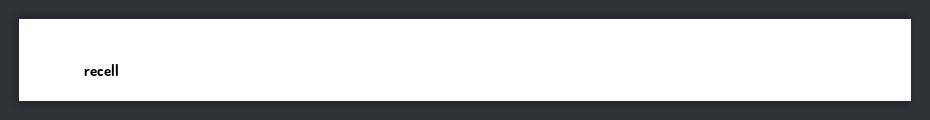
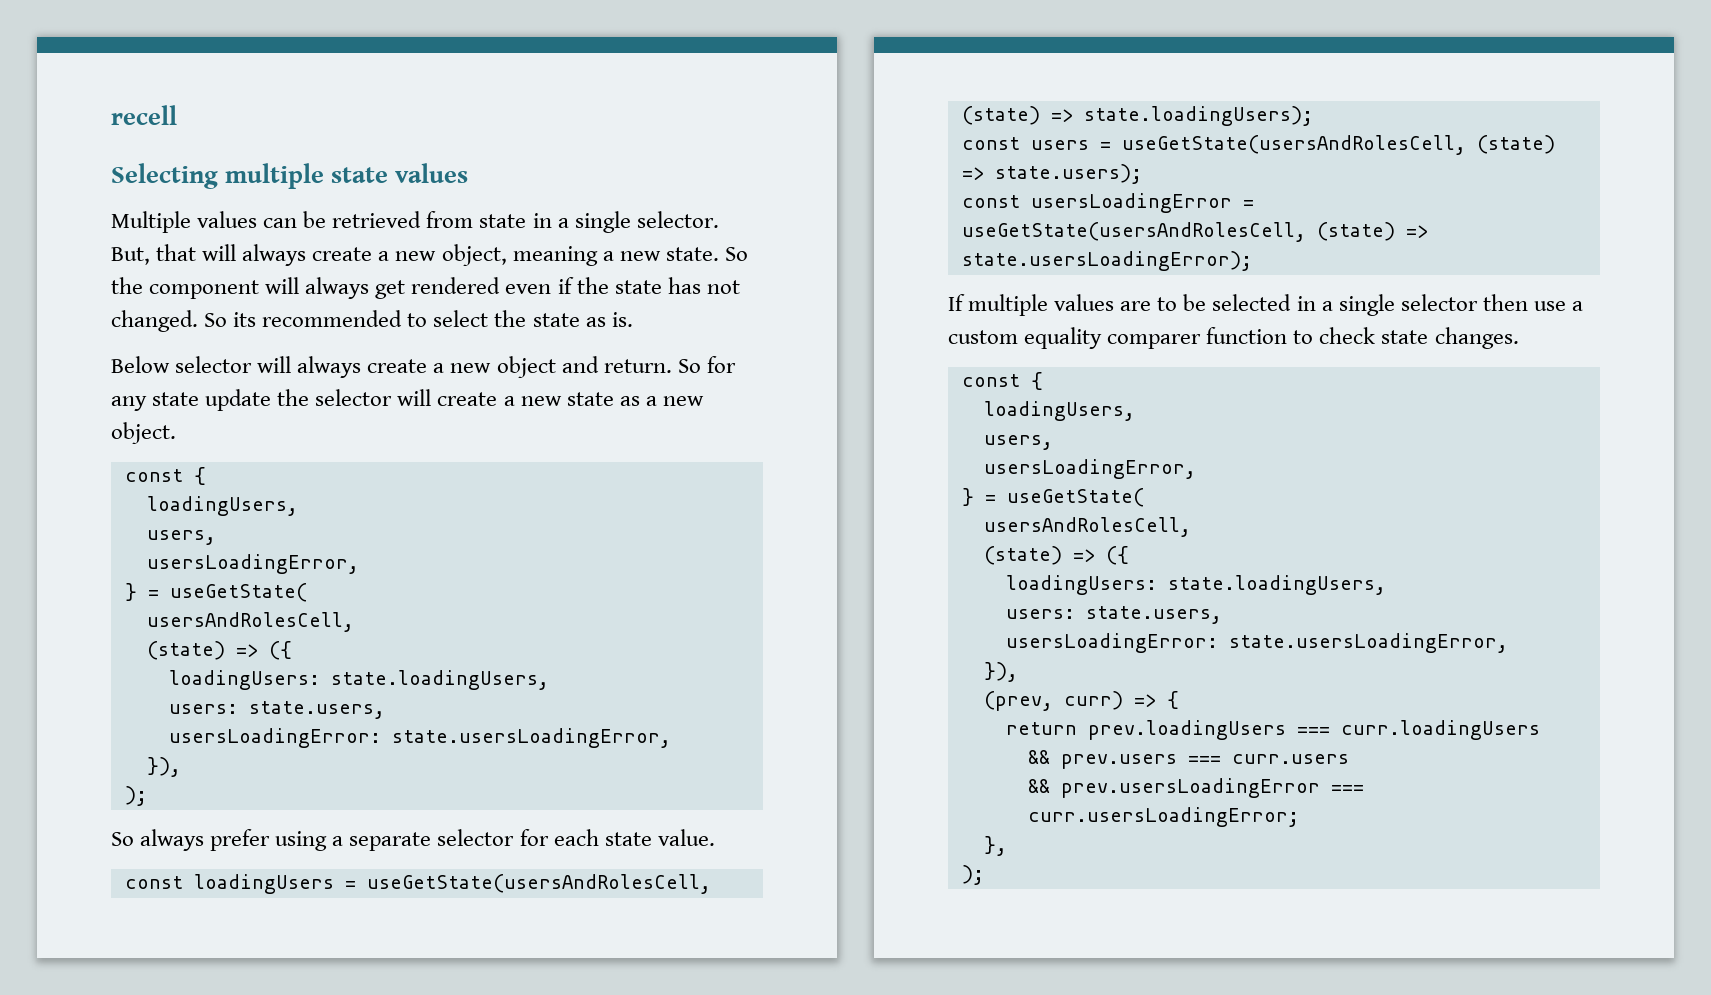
(119, 70) none -> [111,163,469,189] [111,211,719,233] [111,244,748,266] [111,277,740,299] [111,310,633,332] [111,356,736,378] [111,389,704,411] [111,422,176,444] [124,467,206,485] [146,496,298,516] [146,530,216,545] [146,554,359,574] [124,583,307,602] [146,612,354,632] [146,641,292,660] [168,670,549,690] [168,701,385,719] [168,728,671,748] [146,757,181,777] [124,786,147,806] [111,829,715,851] [124,874,711,894] [961,106,1313,126] [961,135,1555,155] [961,164,1142,184] [961,193,1254,213] [961,222,1428,242] [961,251,1252,271] [948,294,1583,316] [948,327,1519,349] [961,372,1043,390] [983,401,1135,421] [983,435,1053,450] [983,459,1196,479] [961,488,1144,507] [983,517,1191,537] [983,546,1129,565] [1005,575,1386,595] [1005,606,1222,624] [1005,633,1508,653] [983,662,1018,682] [983,691,1179,711] [1005,720,1540,740] [1027,750,1349,769] [1027,778,1364,798] [1027,807,1299,827] [983,836,1007,856] [961,865,984,885] // Selecting multiple state values // Multiple values can be retrieved from state in a single selector. But, that will always create a new object, meaning a new state. So the component will always get rendered even if the state has not changed. So its recommended to select the state as is. // Below selector will always create a new object and return. So for any state update the selector will create a new state as a new object. // const { // loadingUsers, // users, // usersLoadingError, // } = useGetState( // usersAndRolesCell, // (state) => ({ // loadingUsers: state.loadingUsers, // users: state.users, // usersLoadingError: state.usersLoadingError, // }), // ); // So always prefer using a separate selector for each state value. // const loadingUsers = useGetState(usersAndRolesCell, (state) => state.loadingUsers); // const users = useGetState(usersAndRolesCell, (state) => state.users); // const usersLoadingError = useGetState(usersAndRolesCell, (state) => state.usersLoadingError); // If multiple values are to be selected in a single selector then use a custom equality comparer function to check state changes. // const { // loadingUsers, // users, // usersLoadingError, // } = useGetState( // usersAndRolesCell, // (state) => ({ // loadingUsers: state.loadingUsers, // users: state.users, // usersLoadingError: state.usersLoadingError, // }), // (prev, curr) => { // return prev.loadingUsers === curr.loadingUsers // && prev.users === curr.users // && prev.usersLoadingError === curr.usersLoadingError; // }, // );

